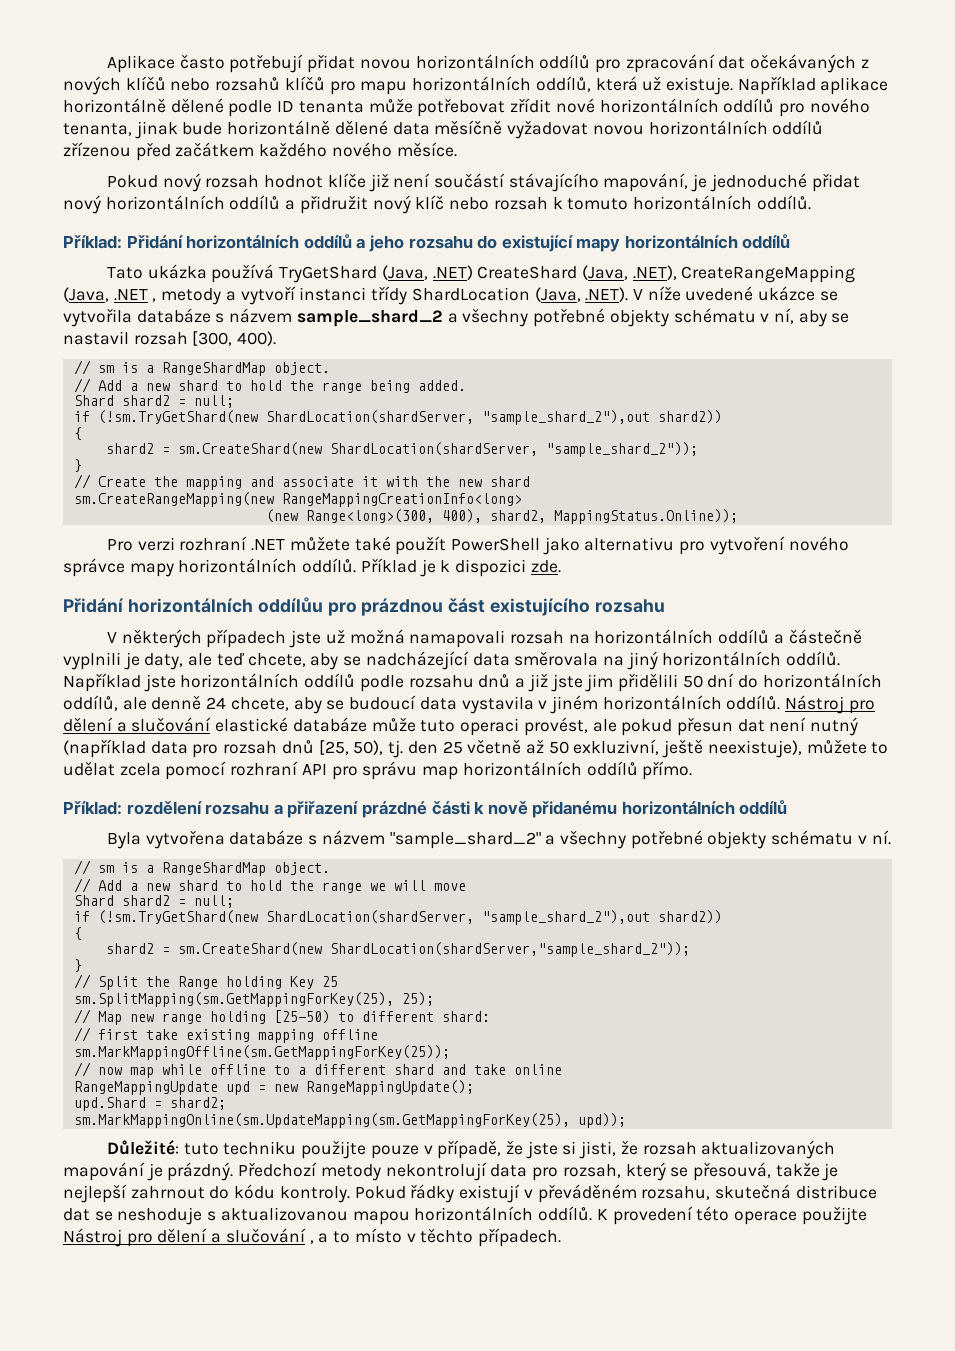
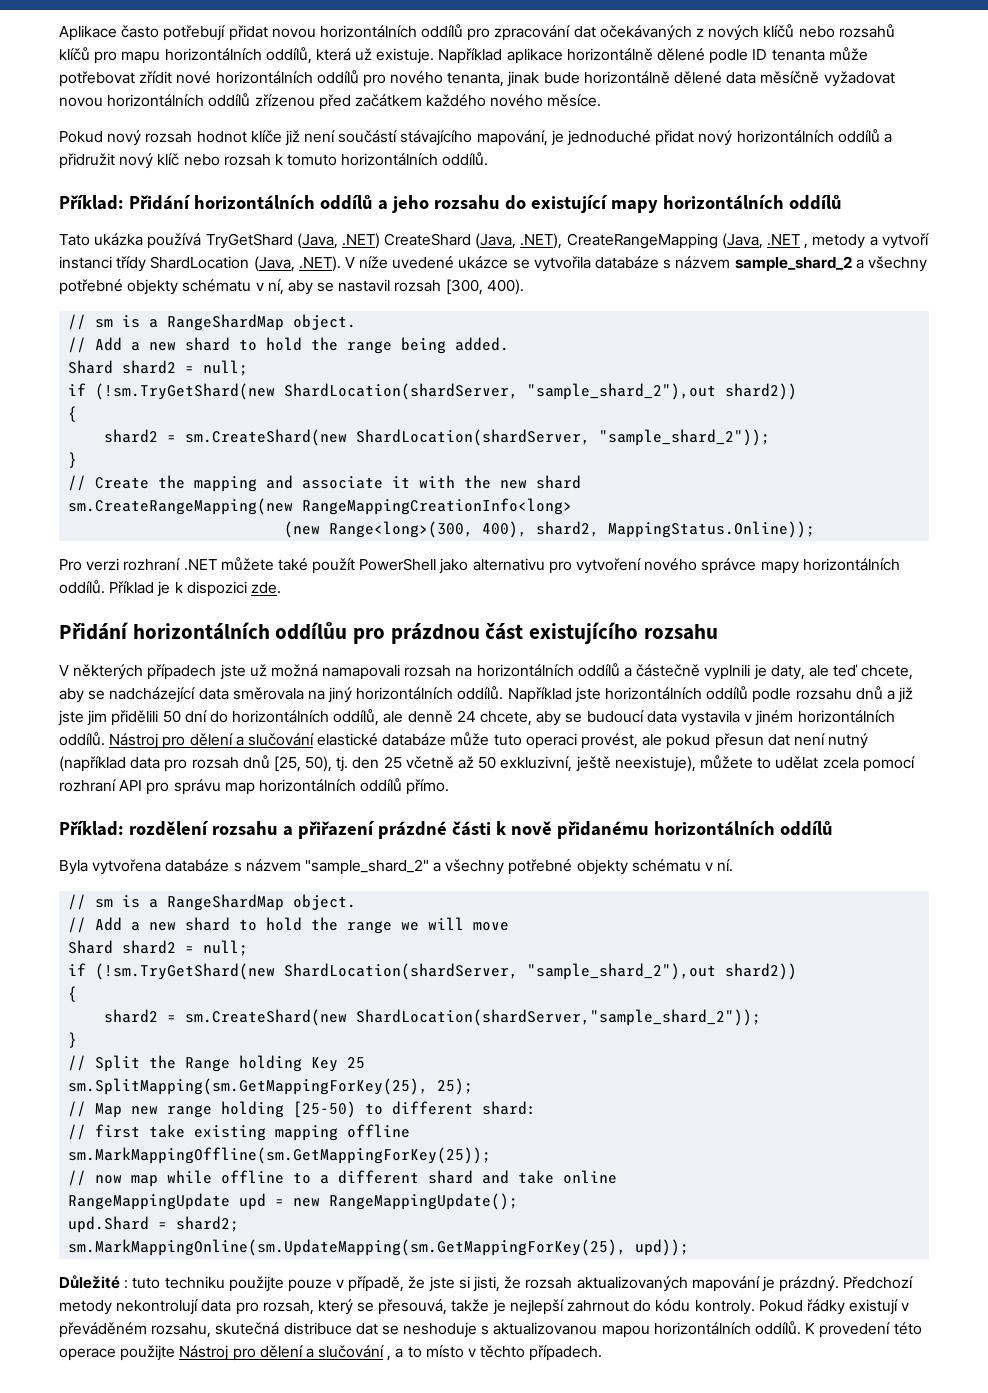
[106,1140,179,1155] Důležité: -> [59,1275,129,1289] Důležité :

